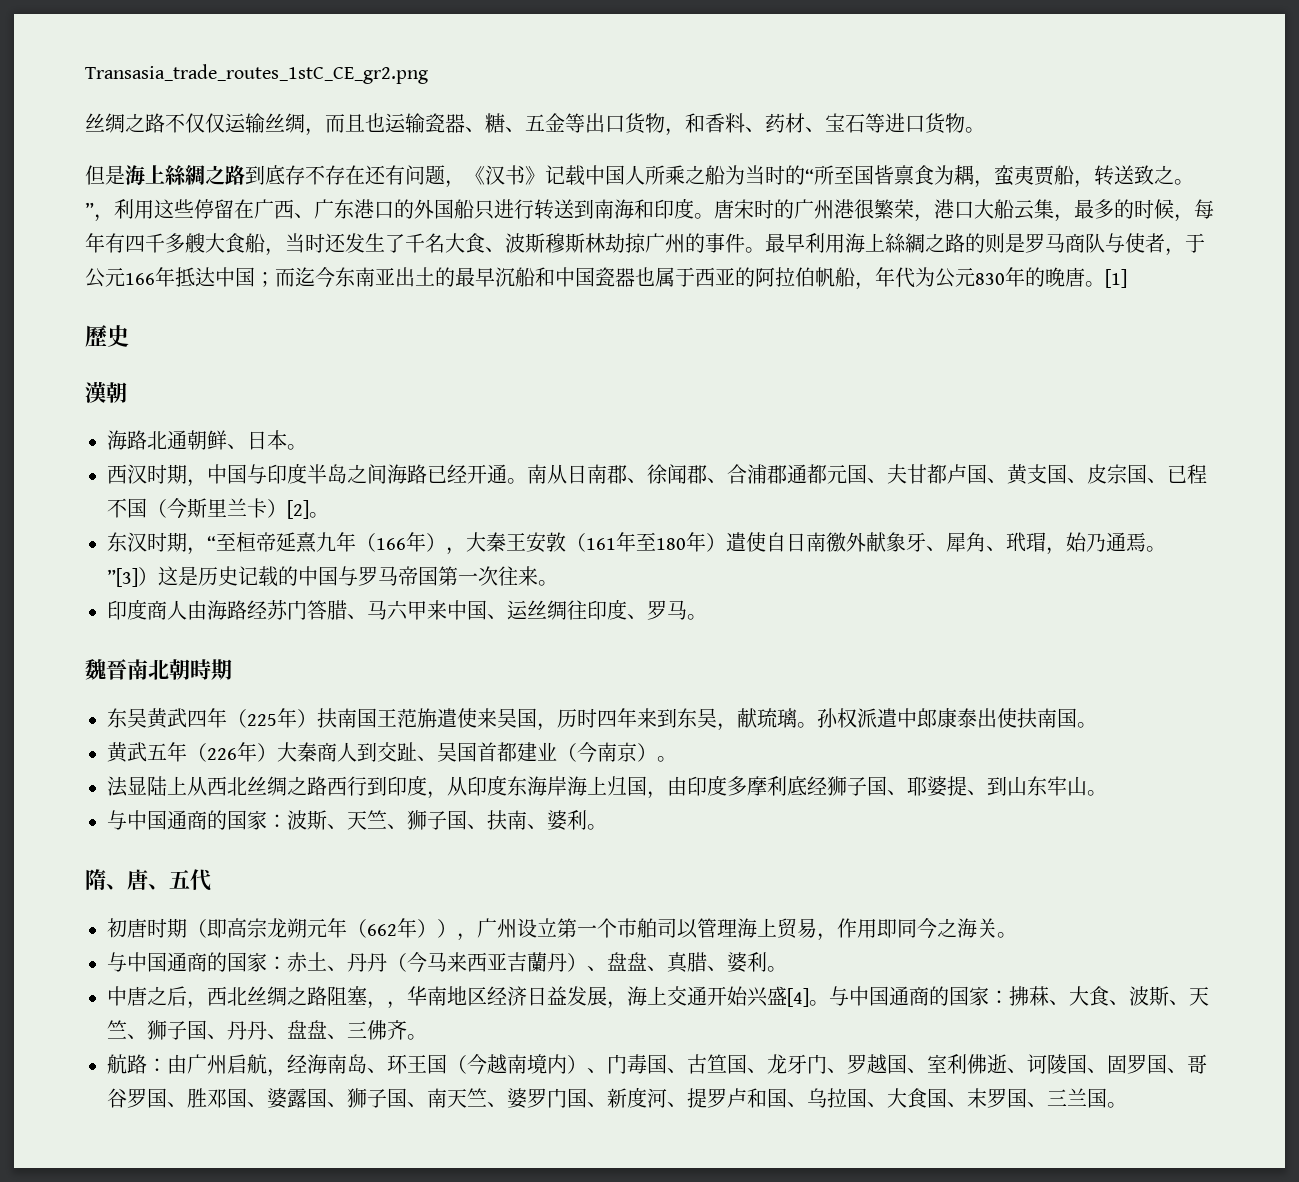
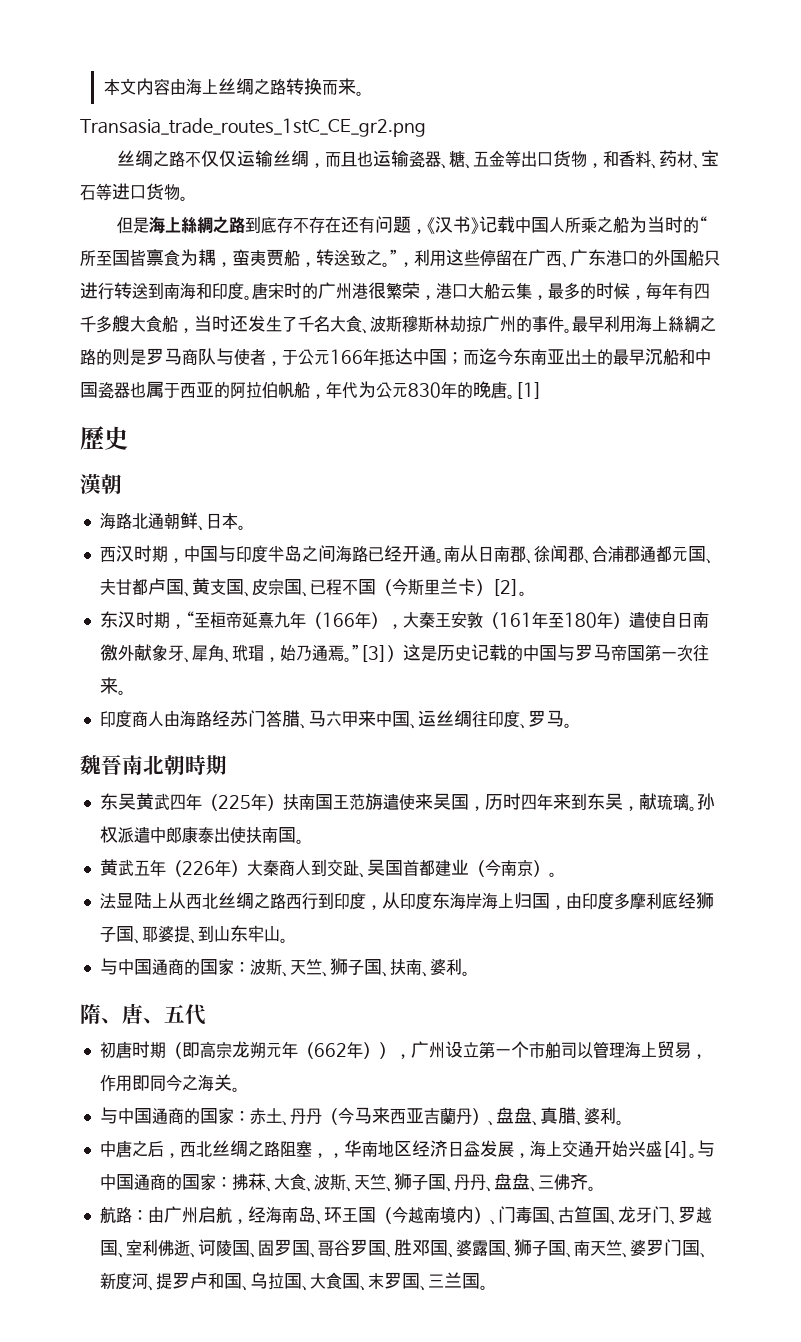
(85, 74) none -> [103,78,364,96] 本文内容由海上丝绸之路转换而来。 //

